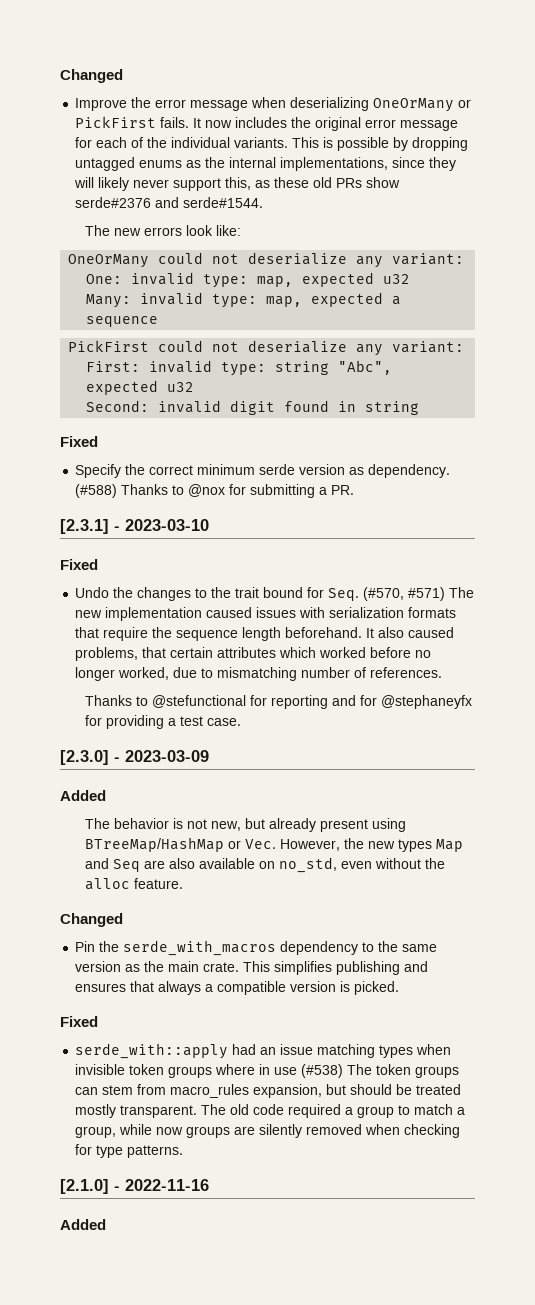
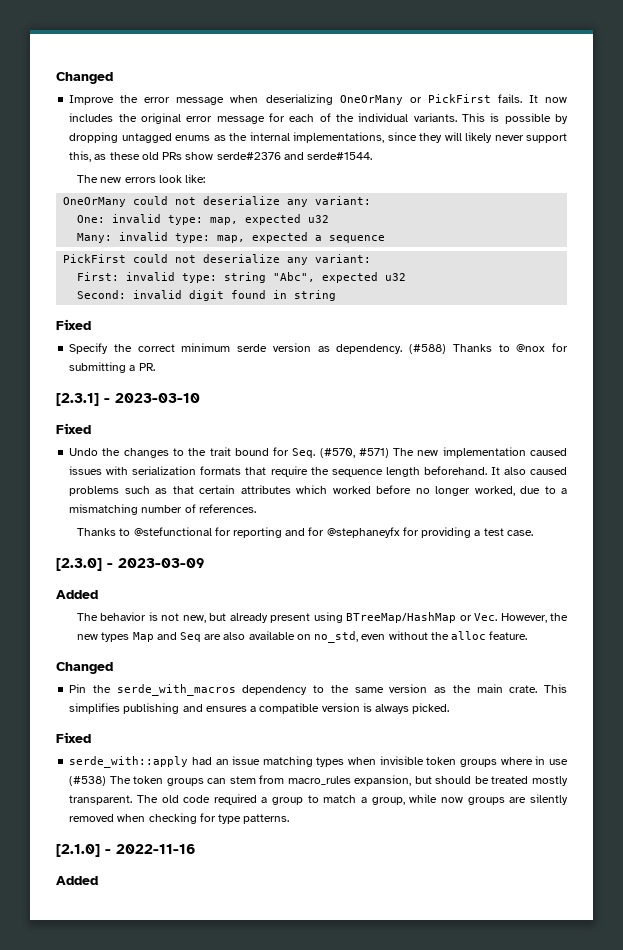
[75,647,139,661] problems, -> [69,486,168,496] problems such as
(214, 673) none -> [560,488,567,494] a
[130,981,202,995] that always -> (247, 709) none
(351, 986) none -> [375,704,410,714] always

